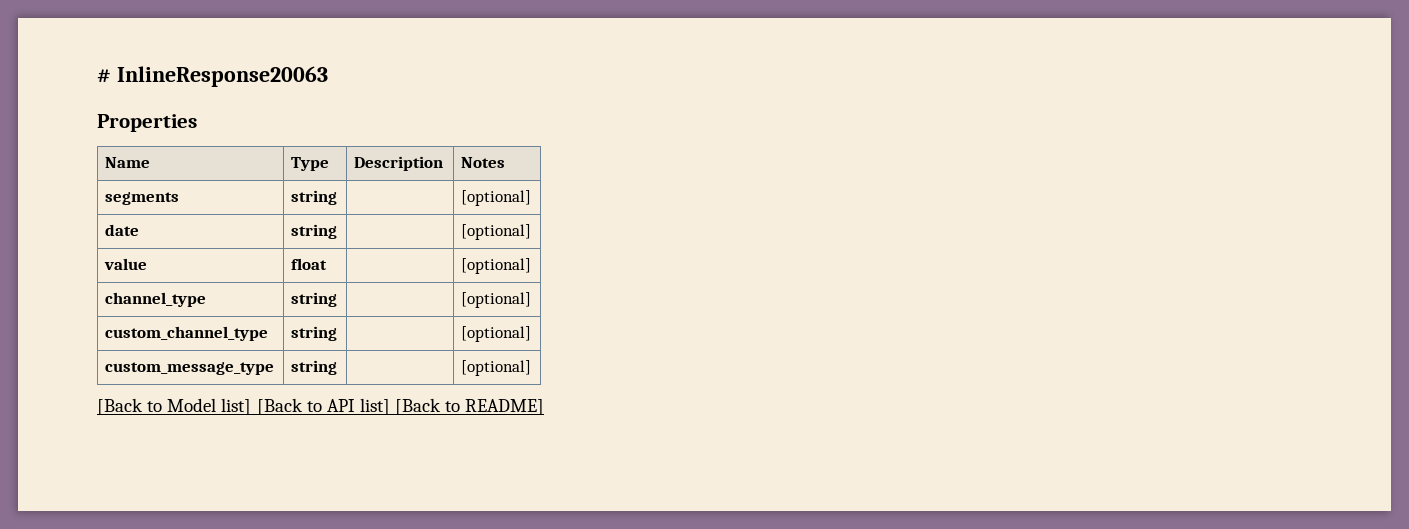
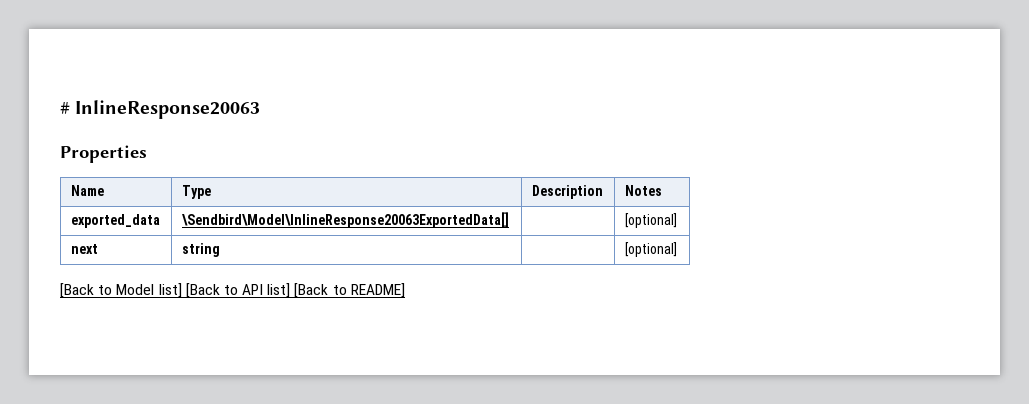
[105,192,180,205] [291,190,338,205] [461,190,532,206] [105,224,140,236] [291,224,338,239] [461,224,532,240] [104,258,148,270] [291,258,328,270] [461,258,532,274] [105,292,207,307] [291,292,338,307] [461,292,532,308] [105,326,269,341] [291,326,338,341] [461,326,532,342] [105,362,275,375] segments | string | | [optional] // date | string | | [optional] // value | float | | [optional] // channel_type | string | | [optional] // custom_channel_type | string | | [optional] // custom_message_type -> [70,214,160,228] [181,212,509,228] [624,213,677,228] [70,244,98,254] exported_data | \Sendbird\Model\InlineResponse20063ExportedData[] | | [optional] // next

